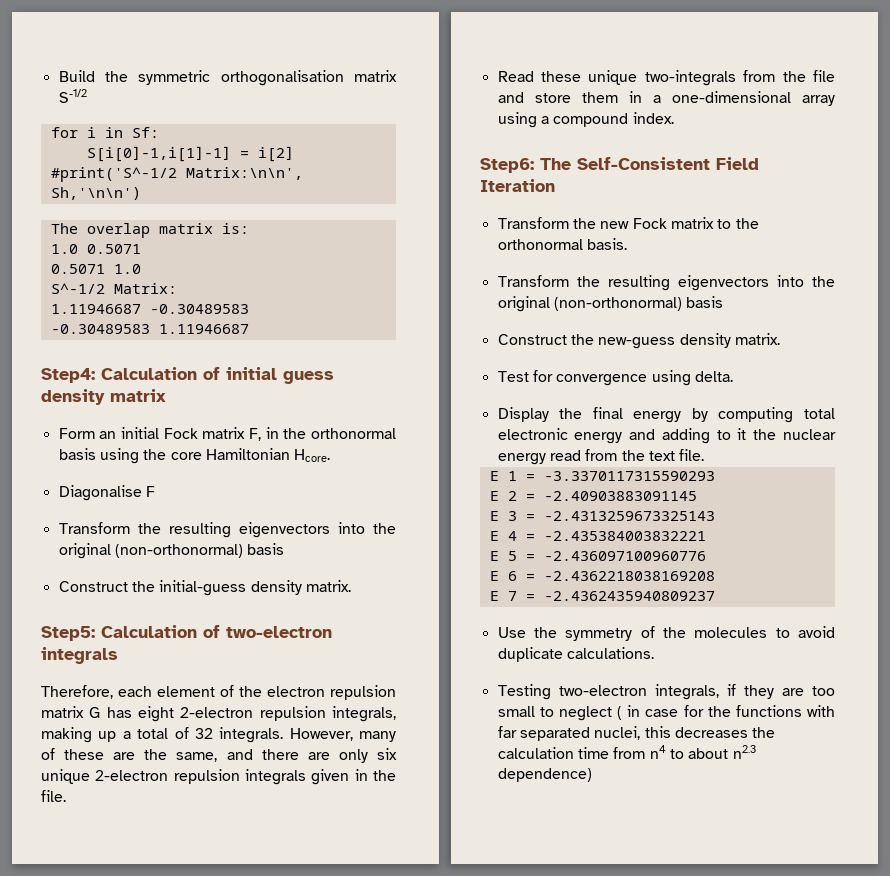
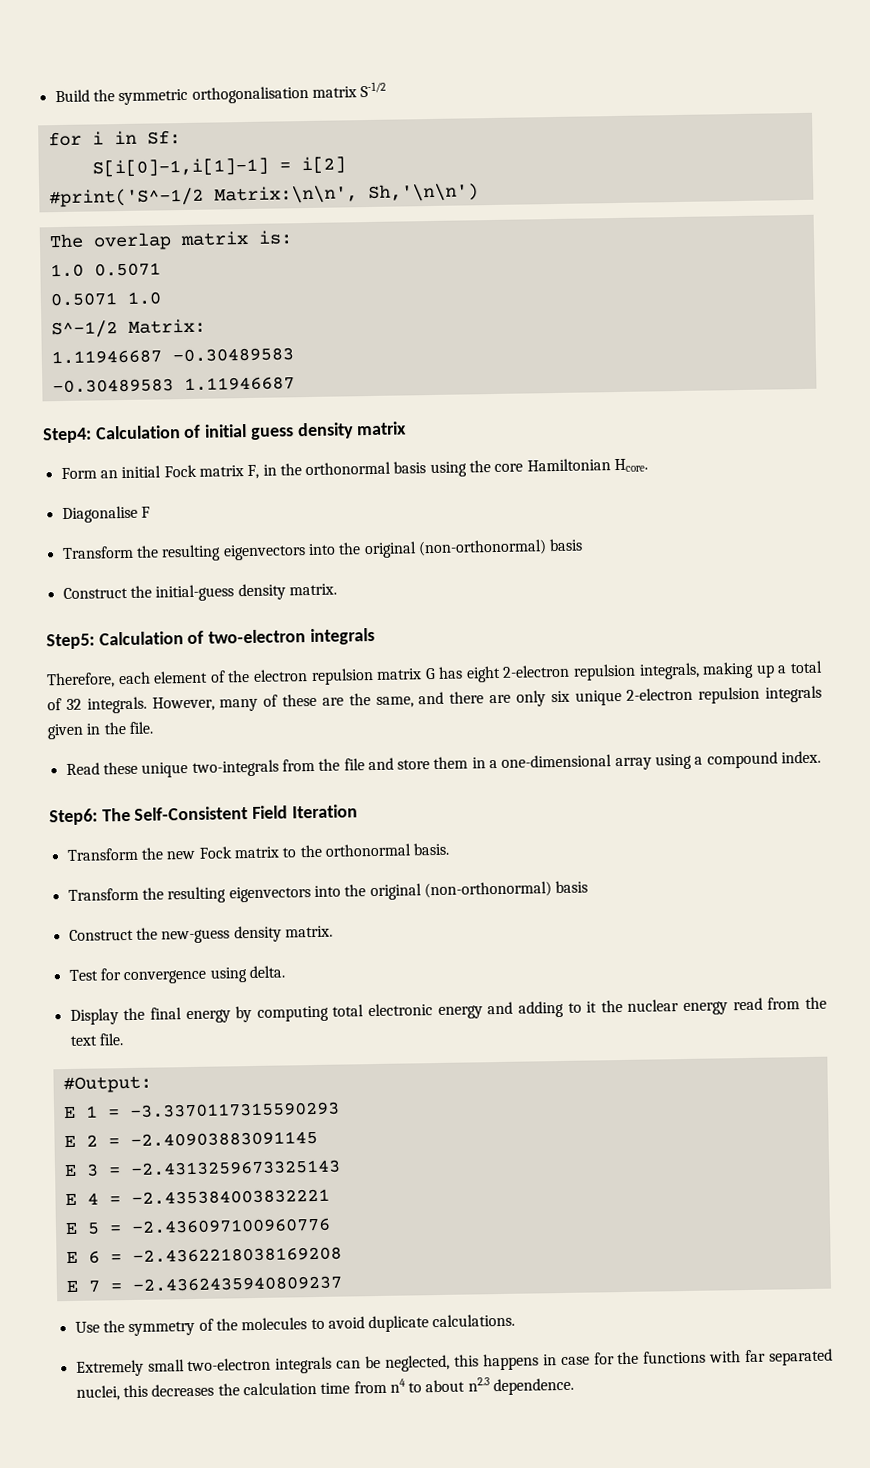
(705, 455) none -> [62,1075,152,1094] // #Output:
[497,684,835,700] [497,706,623,721] Testing two-electron integrals, if they are too small to neglect ( -> [75,1353,539,1377] Extremely small two-electron integrals can be neglected, this happens
[497,768,592,782] dependence) -> [493,1377,575,1396] dependence.

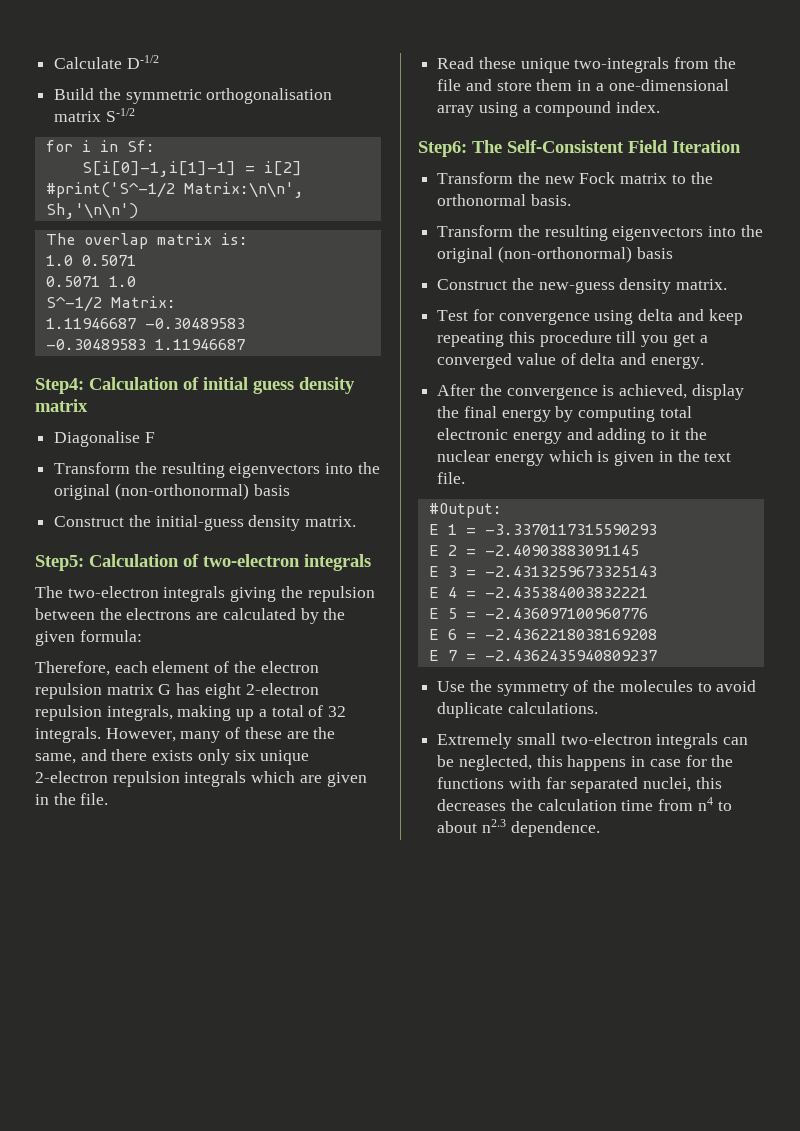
(54, 96) none -> [54,55,159,69] Calculate D-1/2 //
[60,458,649,480] // Form an initial Fock matrix F, in the orthonormal basis using the core Hamiltonian Hcore. -> (88, 405) none
(375, 636) none -> [35,586,375,602] [35,608,346,624] [35,630,142,646] // The two-electron integrals giving the repulsion between the electrons are calculated by the given formula:
[488,694,511,704] are -> [152,750,194,761] exists
(822, 694) none -> [251,771,322,783] which are
[248,965,285,979] [69,1008,119,1025] delta. // Display -> [638,309,743,325] [437,331,708,347] [437,353,704,369] [437,384,744,400] delta and keep repeating this procedure till you get a converged value of delta and energy. // After the convergence is achieved, display
[732,997,801,1011] read from -> [548,450,673,466] which is given in

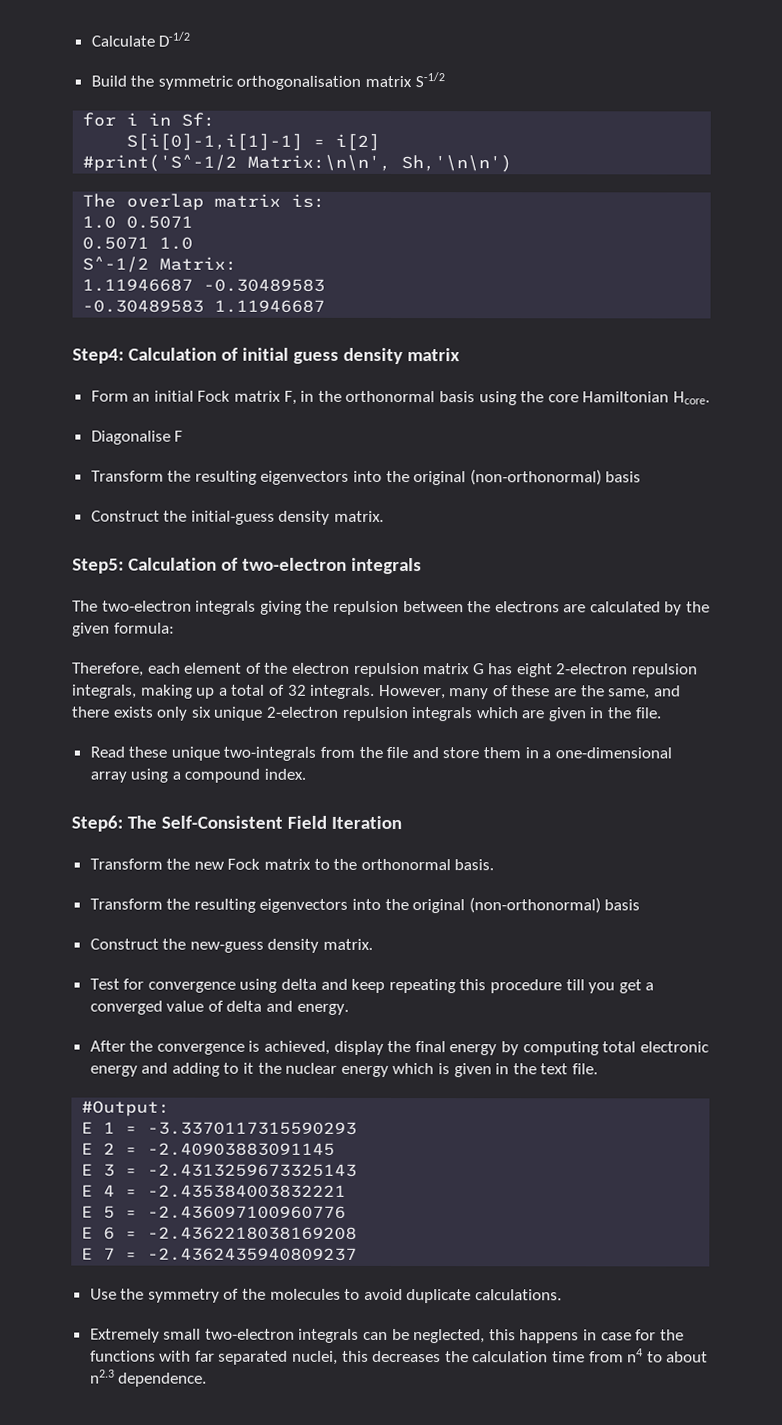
(88, 405) none -> [90,390,710,406] // Form an initial Fock matrix F, in the orthonormal basis using the core Hamiltonian Hcore.

